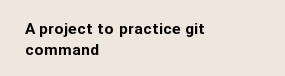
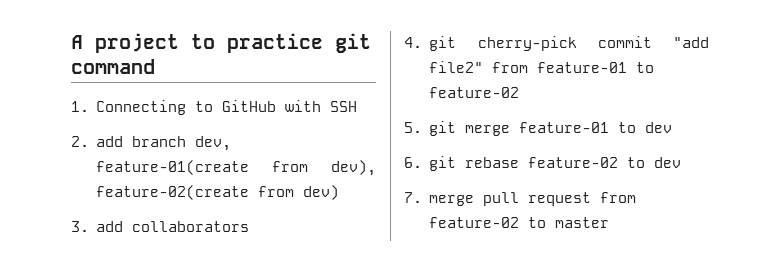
(99, 49) none -> [71,100,358,115] [71,136,232,151] [96,160,376,176] [96,185,340,200] [71,221,250,232] [404,36,709,51] [429,61,655,73] [429,87,520,98] [404,121,673,136] [404,156,682,171] [404,192,637,206] [429,217,610,228] // 1. Connecting to GitHub with SSH // 2. add branch dev, feature-01(create from dev), feature-02(create from dev) // 3. add collaborators // 4. git cherry-pick commit "add file2" from feature-01 to feature-02 // 5. git merge feature-01 to dev // 6. git rebase feature-02 to dev // 7. merge pull request from feature-02 to master

